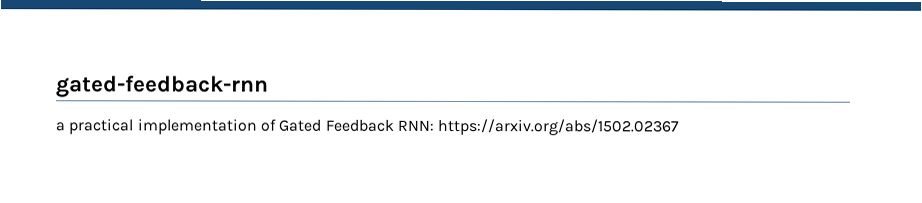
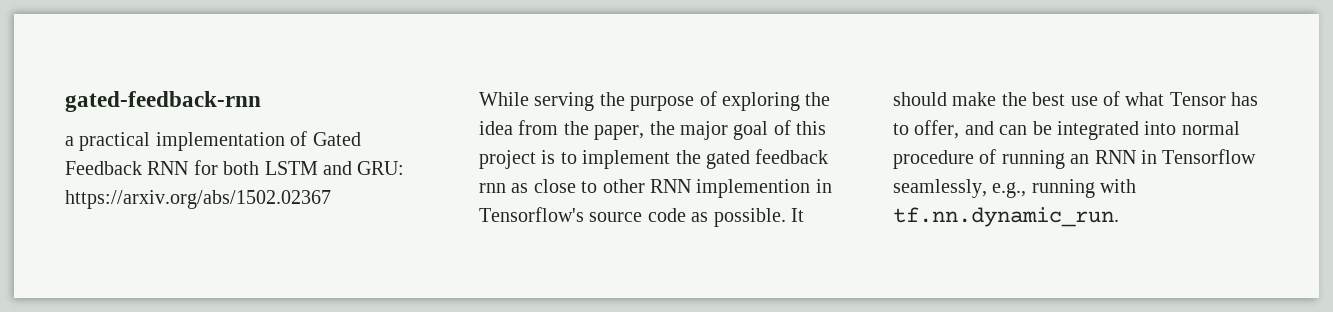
[396,118,680,136] RNN: https://arxiv.org/abs/1502.02367 -> [147,160,405,175] [65,190,331,209] [479,91,831,111] [479,120,827,140] [479,149,829,169] [479,179,832,198] [479,207,804,227] [893,91,1259,106] [893,120,1240,140] [893,149,1257,169] [893,179,1137,198] [893,207,1119,227] RNN for both LSTM and GRU: https://arxiv.org/abs/1502.02367 // While serving the purpose of exploring the idea from the paper, the major goal of this project is to implement the gated feedback rnn as close to other RNN implemention in Tensorflow's source code as possible. It should make the best use of what Tensor has to offer, and can be integrated into normal procedure of running an RNN in Tensorflow seamlessly, e.g., running with tf.nn.dynamic_run.

